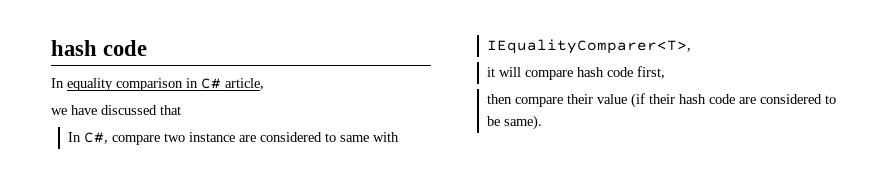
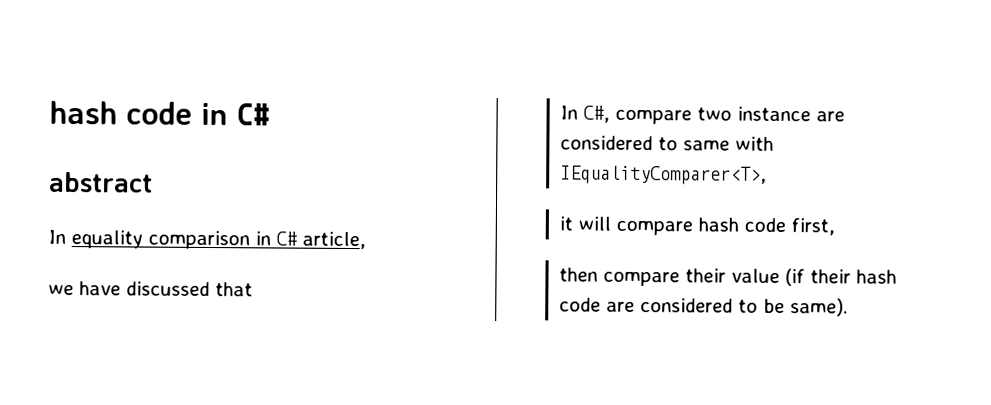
[51,40,148,56] hash code -> [49,100,269,126] [49,171,153,193] hash code in C# // abstract

